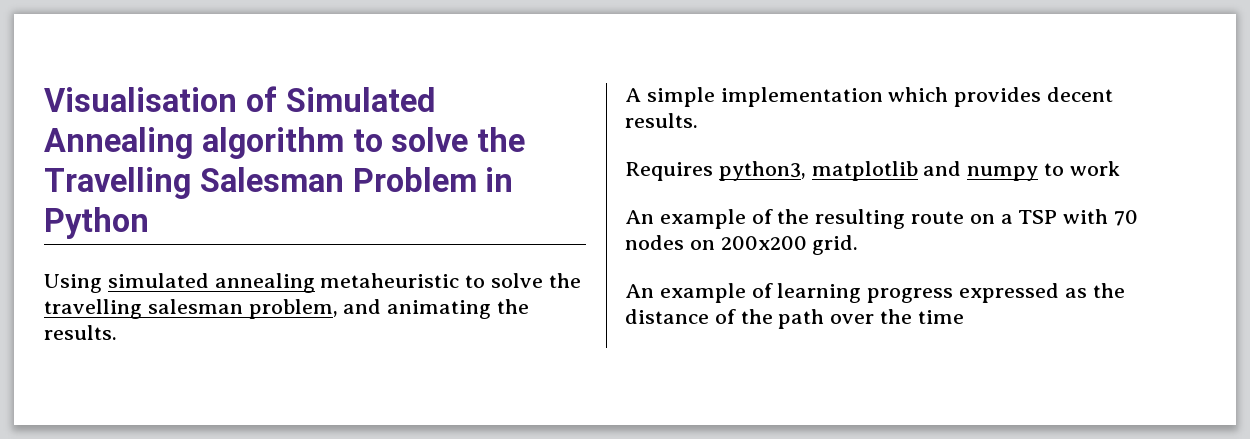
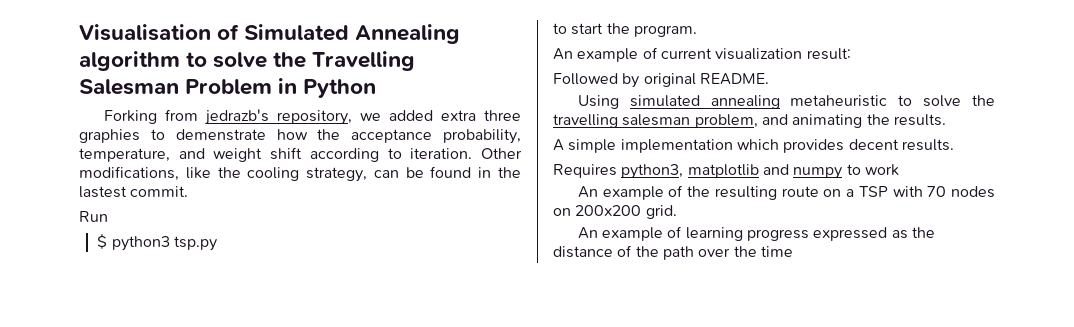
(149, 223) none -> [103,109,521,125] [79,129,521,144] [79,147,522,162] [79,166,521,182] [79,186,189,198] [79,211,108,222] [97,234,217,251] [553,23,697,37] [553,47,851,62] [553,73,769,88] // Forking from jedrazb's repository, we added extra three graphies to demenstrate how the acceptance probability, temperature, and weight shift according to iteration. Other modifications, like the cooling strategy, can be found in the lastest commit. // Run // $ python3 tsp.py // to start the program. // An example of current visualization result: // Followed by original README.

